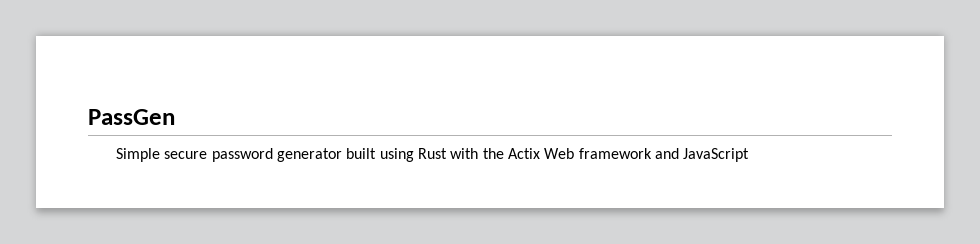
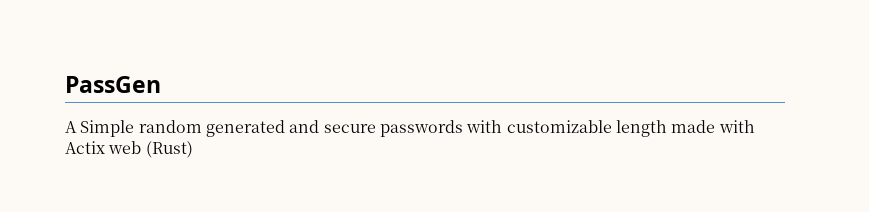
[116,148,750,162] Simple secure password generator built using Rust with the Actix Web framework and JavaScript -> [65,120,755,137] [65,141,193,158] A Simple random generated and secure passwords with customizable length made with Actix web (Rust)

